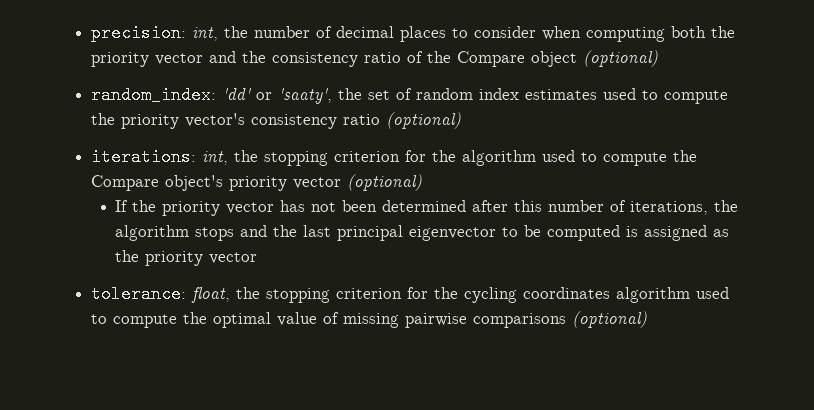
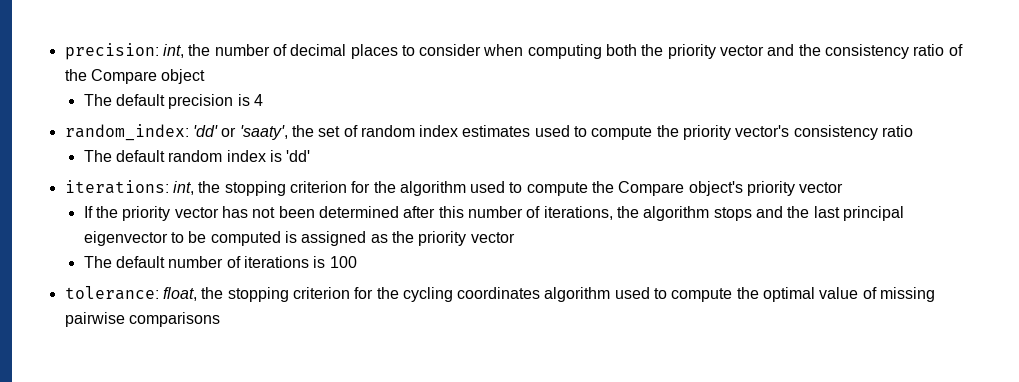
[583,50,659,67] (optional) -> [83,94,264,109] // The default precision is 4
[386,112,462,129] (optional) -> [83,150,311,162] // The default random index is 'dd'
[347,174,423,191] (optional) -> (844, 187) none
(258, 258) none -> [83,256,357,268] // The default number of iterations is 100
[572,311,648,328] (optional) -> (220, 319) none

